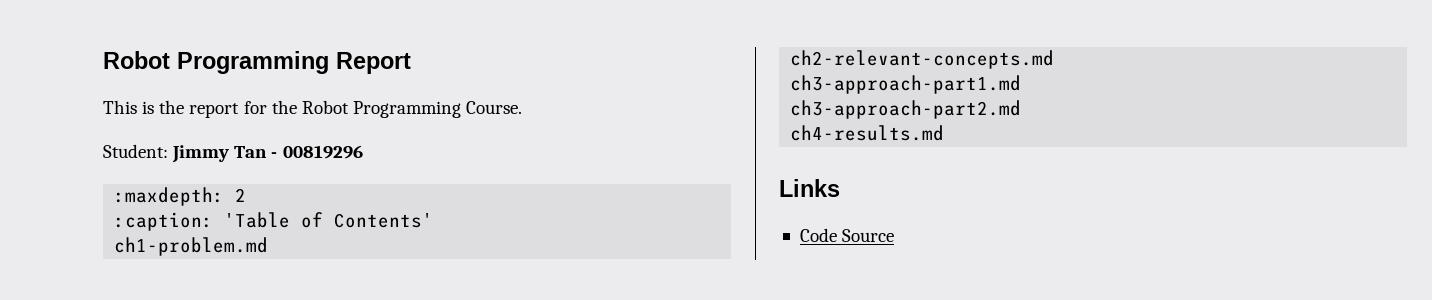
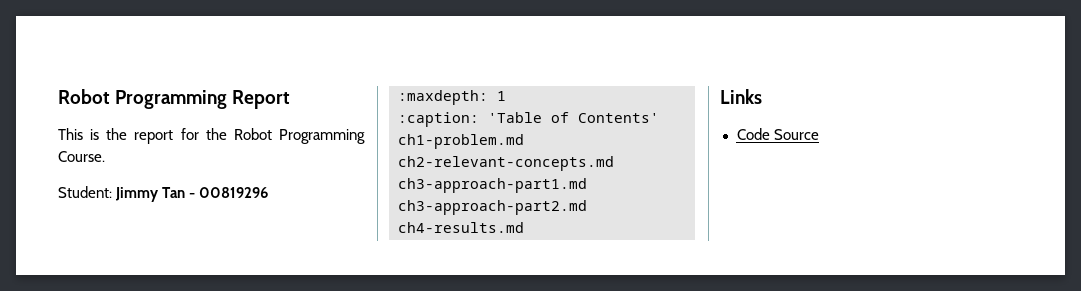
[235,188,247,202] 2 -> [497,91,506,101] 1

